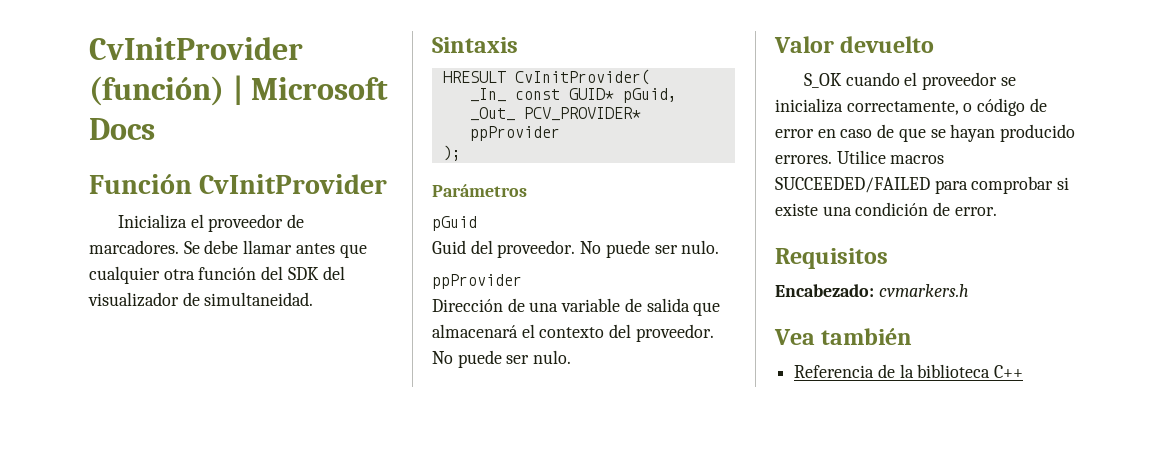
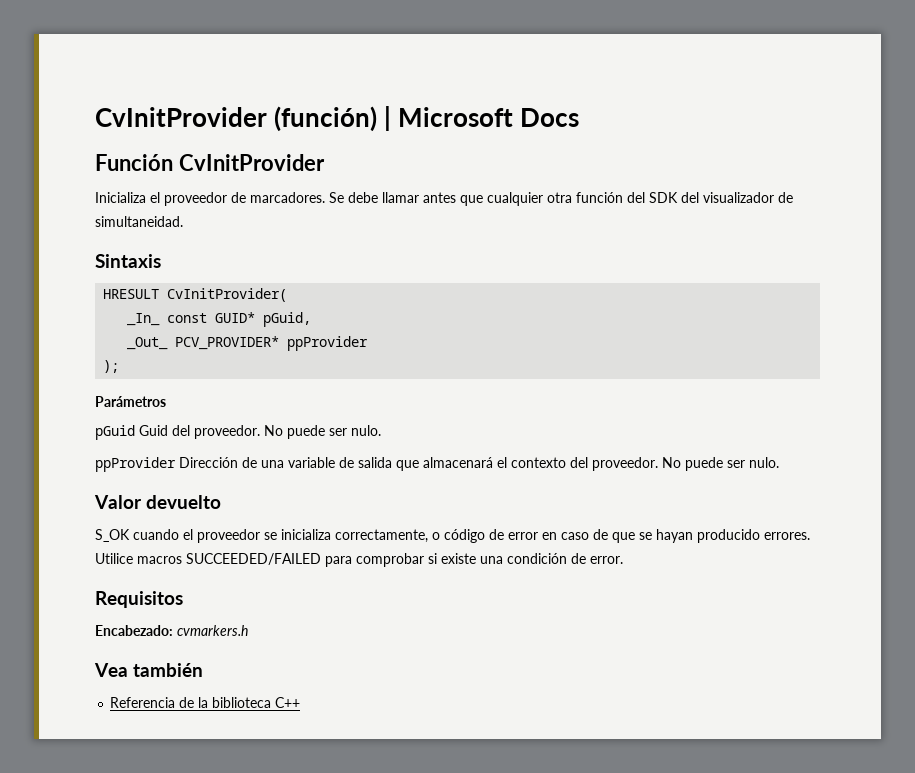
(477, 223) // -> (135, 432) none
(522, 281) // -> (176, 464) none

